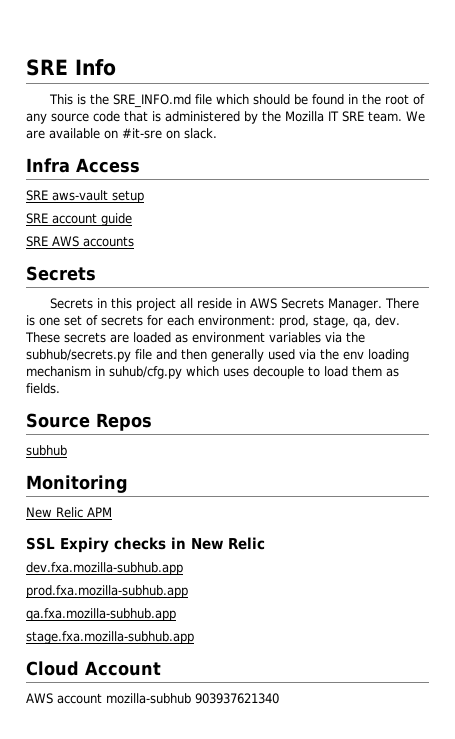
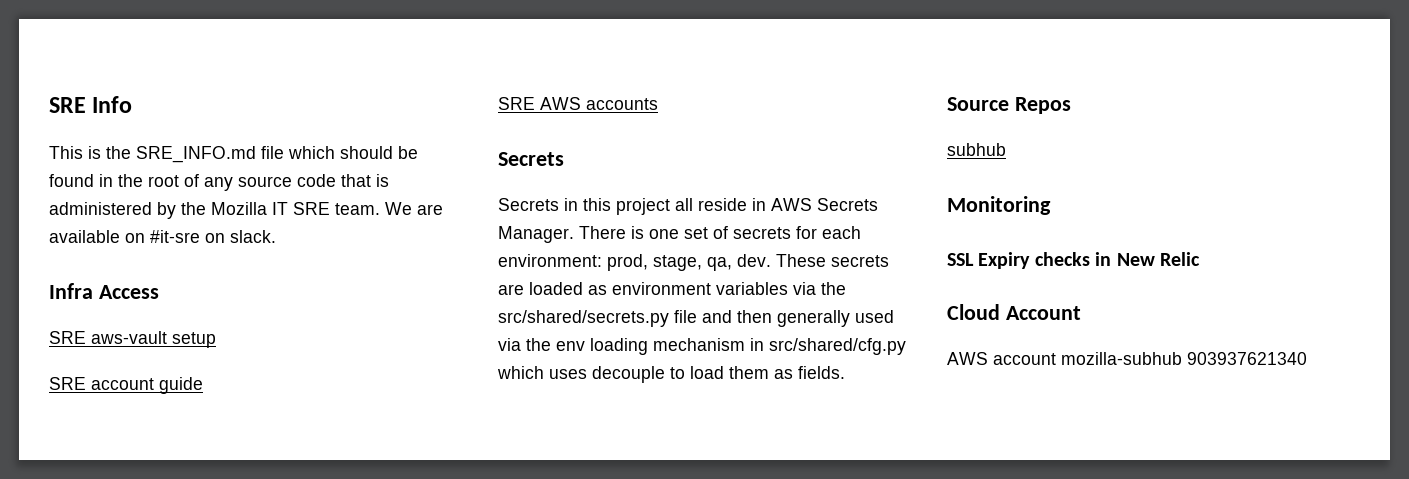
[26,349,131,362] subhub/secrets.py -> [498,310,669,327] src/shared/secrets.py
[109,366,182,379] suhub/cfg.py -> [769,338,906,355] src/shared/cfg.py
[26,507,112,518] // New Relic APM -> (1051, 205) none
[26,562,183,575] [26,585,188,598] [26,608,176,621] [26,631,194,644] // dev.fxa.mozilla-subhub.app // prod.fxa.mozilla-subhub.app // qa.fxa.mozilla-subhub.app // stage.fxa.mozilla-subhub.app -> (1200, 259) none

